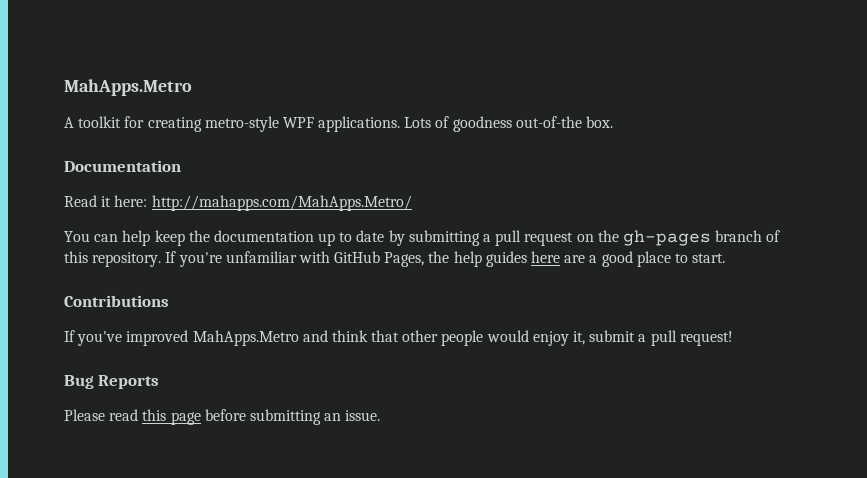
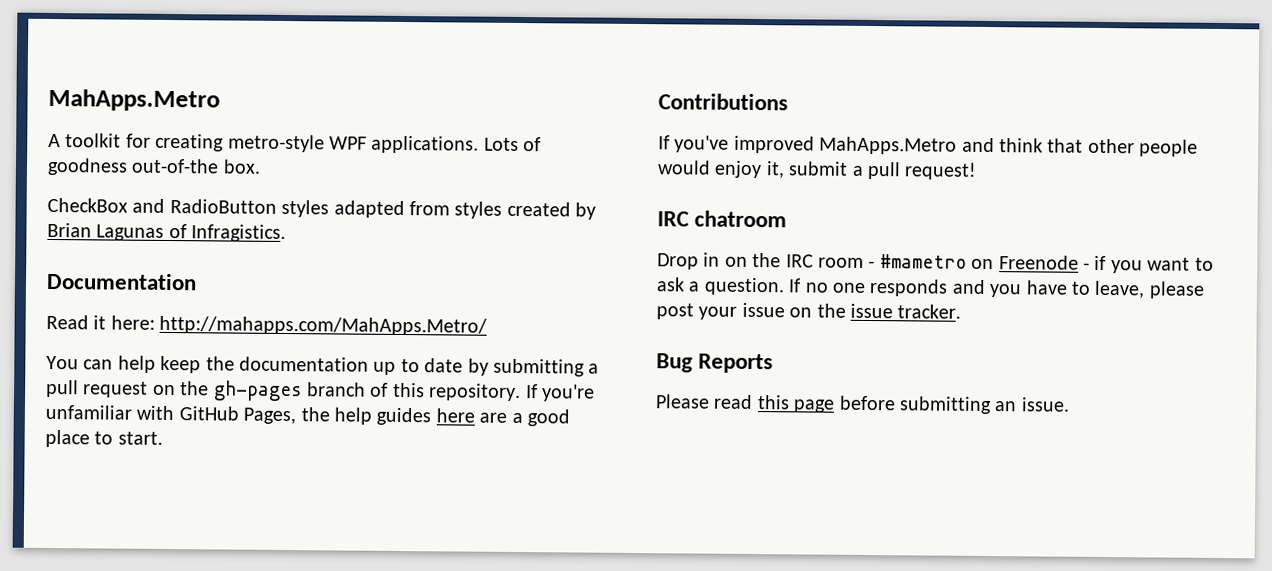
(614, 122) none -> [47,197,597,220] [47,222,287,243] // CheckBox and RadioButton styles adapted from styles created by Brian Lagunas of Infragistics.
(733, 338) none -> [657,210,788,228] [657,252,1214,274] [656,277,1205,299] [656,302,962,320] // IRC chatroom // Drop in on the IRC room - #mametro on Freenode - if you want to ask a question. If no one responds and you have to leave, please post your issue on the issue tracker.

